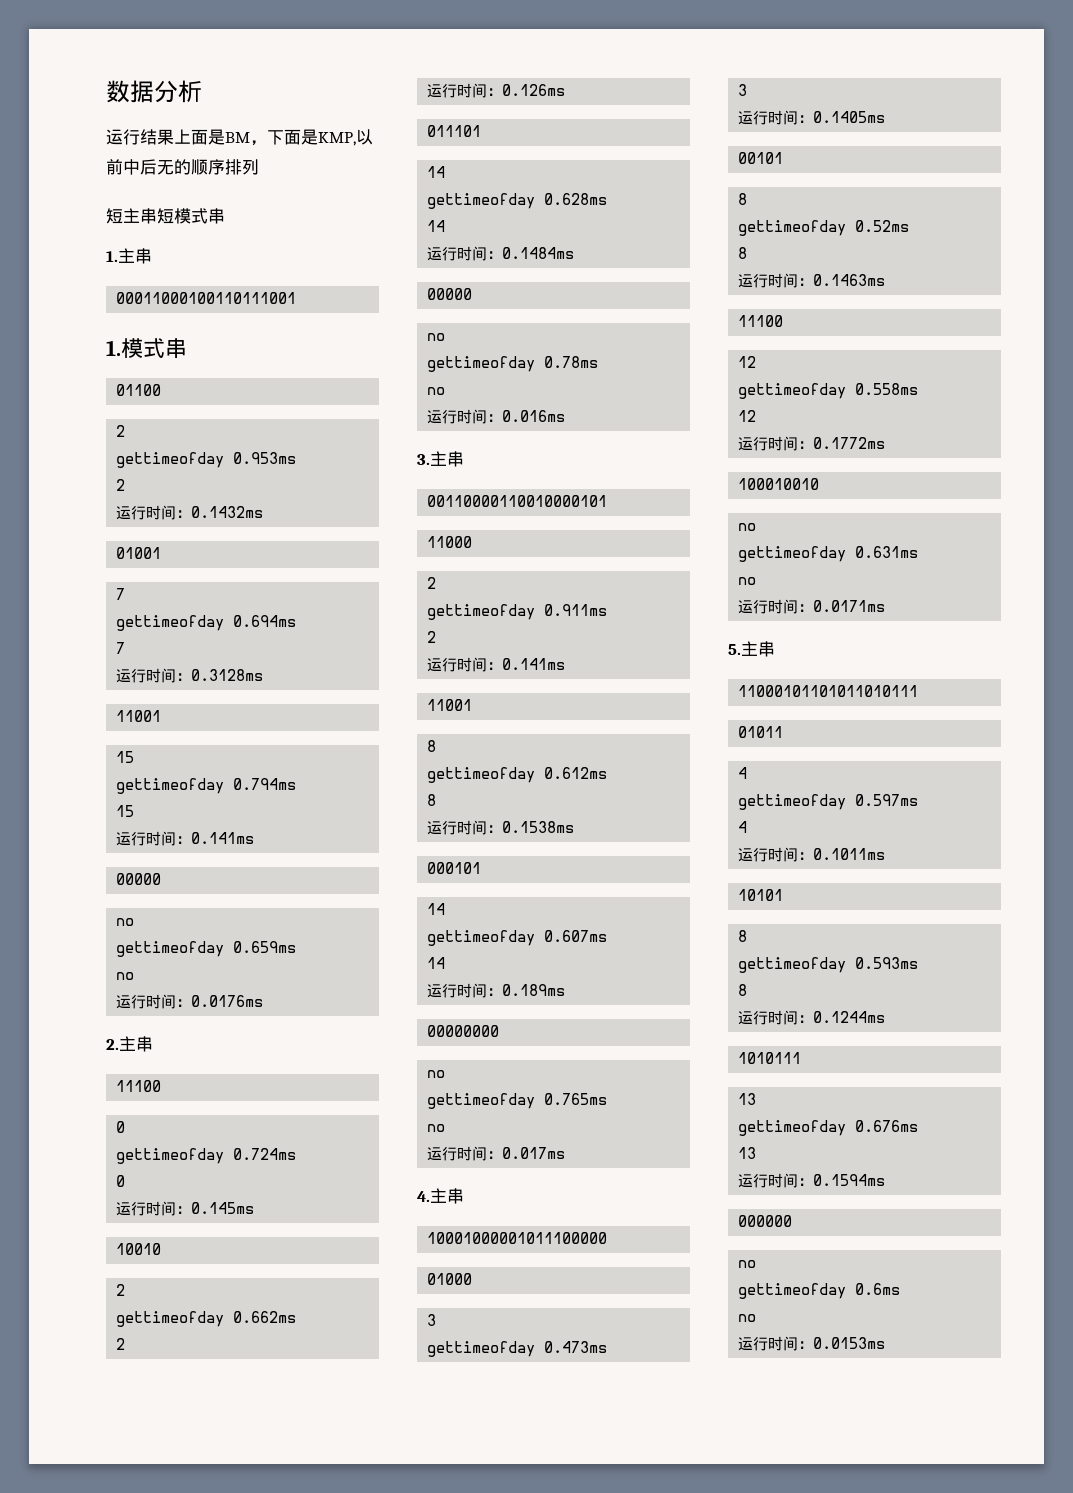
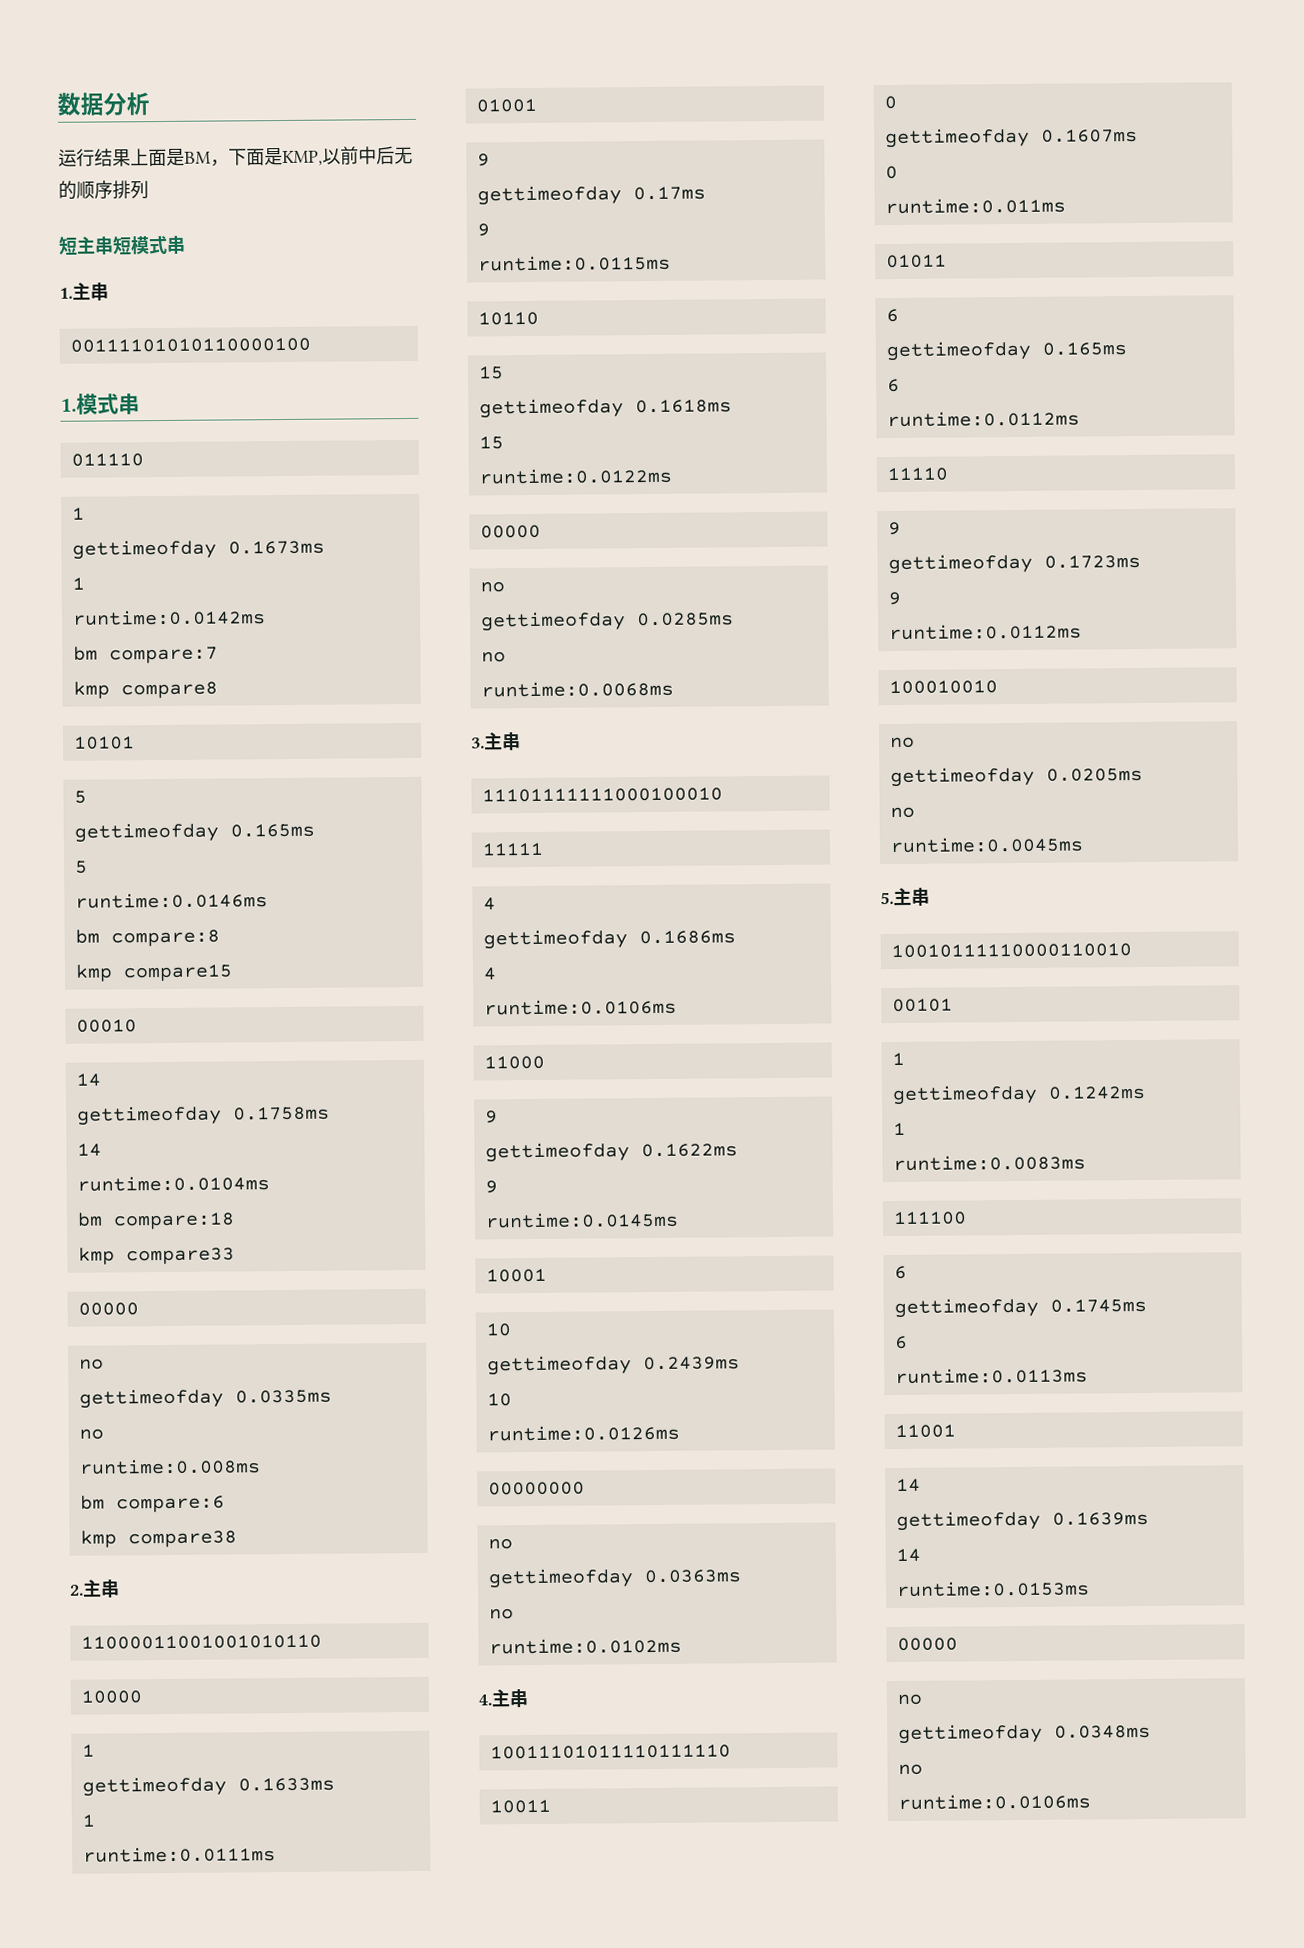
[116,292,297,304] 00011000100110111001 -> [69,337,311,353] 00111101010110000100
[116,384,162,396] [116,425,126,437] [116,452,297,468] [116,479,126,491] [116,505,264,520] [116,547,162,559] [116,588,126,600] [116,615,297,631] [116,642,126,654] [116,668,264,683] [116,710,162,722] [116,751,135,763] [116,778,297,794] [116,805,135,817] [116,831,255,846] [116,873,162,885] [116,918,135,926] [116,941,297,957] [116,972,135,980] [116,994,264,1009] [106,1036,153,1052] [116,1080,162,1092] [116,1121,126,1133] [116,1148,297,1164] [116,1175,126,1187] [116,1201,255,1216] [116,1243,162,1255] [116,1284,126,1296] [116,1311,297,1327] [116,1338,126,1350] [427,83,566,98] [427,125,482,137] [427,166,446,178] [427,193,608,209] [427,220,446,232] [427,246,575,261] [427,288,473,300] [427,333,446,341] [427,356,599,372] [427,387,446,395] [427,409,566,424] 01100 // 2 // gettimeofday 0.953ms // 2 // 运行时间：0.1432ms // 01001 // 7 // gettimeofday 0.694ms // 7 // 运行时间：0.3128ms // 11001 // 15 // gettimeofday 0.794ms // 15 // 运行时间：0.141ms // 00000 // no // gettimeofday 0.659ms // no // 运行时间：0.0176ms // 2.主串 // 11100 // 0 // gettimeofday 0.724ms // 0 // 运行时间：0.145ms // 10010 // 2 // gettimeofday 0.662ms // 2 // 运行时间：0.126ms // 011101 // 14 // gettimeofday 0.628ms // 14 // 运行时间：0.1484ms // 00000 // no // gettimeofday 0.78ms // no // 运行时间：0.016ms -> [70,453,144,467] [71,507,85,520] [71,539,325,560] [71,577,85,590] [72,609,266,626] [72,646,218,664] [72,681,218,699] [73,736,135,750] [73,790,87,804] [73,822,315,843] [74,860,88,874] [74,892,268,909] [74,929,220,947] [74,964,233,982] [75,1019,137,1033] [75,1073,101,1087] [76,1105,330,1126] [76,1143,102,1157] [76,1175,270,1192] [76,1212,235,1230] [77,1247,235,1265] [77,1302,139,1316] [78,1358,104,1370] [78,1388,332,1409] [78,1428,104,1440] [78,1458,261,1475] [79,1495,225,1513] [79,1530,237,1548] [69,1579,120,1598] [80,1634,322,1650] [80,1690,142,1704] [81,1744,95,1757] [81,1776,335,1797] [81,1814,95,1827] [82,1846,276,1863] [475,98,537,113] [476,153,490,167] [476,185,706,206] [476,223,490,237] [477,254,671,272] [477,311,539,326] [478,366,504,380] [478,398,732,419] [478,436,504,450] [478,467,672,485] [479,524,541,539] [479,581,505,593] [480,611,734,632] [480,651,506,663] [480,680,674,698] 011110 // 1 // gettimeofday 0.1673ms // 1 // runtime:0.0142ms // bm compare:7 // kmp compare8 // 10101 // 5 // gettimeofday 0.165ms // 5 // runtime:0.0146ms // bm compare:8 // kmp compare15 // 00010 // 14 // gettimeofday 0.1758ms // 14 // runtime:0.0104ms // bm compare:18 // kmp compare33 // 00000 // no // gettimeofday 0.0335ms // no // runtime:0.008ms // bm compare:6 // kmp compare38 // 2.主串 // 11000011001001010110 // 10000 // 1 // gettimeofday 0.1633ms // 1 // runtime:0.0111ms // 01001 // 9 // gettimeofday 0.17ms // 9 // runtime:0.0115ms // 10110 // 15 // gettimeofday 0.1618ms // 15 // runtime:0.0122ms // 00000 // no // gettimeofday 0.0285ms // no // runtime:0.0068ms
[427,495,608,507] 00110000110010000101 -> [481,787,723,803] [481,842,544,856] [482,897,496,911] [482,929,736,950] [482,967,497,981] [483,998,677,1016] 11101111111000100010 // 11111 // 4 // gettimeofday 0.1686ms // 4 // runtime:0.0106ms
[427,577,437,589] [427,604,608,620] [427,631,437,643] [427,657,566,672] [427,699,473,711] [427,740,437,752] [427,767,608,783] [427,794,437,806] [427,820,575,835] [427,862,482,874] [427,903,446,915] [427,930,608,946] [427,957,446,969] [427,983,566,998] 2 // gettimeofday 0.911ms // 2 // 运行时间：0.141ms // 11001 // 8 // gettimeofday 0.612ms // 8 // 运行时间：0.1538ms // 000101 // 14 // gettimeofday 0.607ms // 14 // 运行时间：0.189ms -> [484,1110,498,1124] [484,1142,738,1163] [484,1180,498,1194] [484,1211,679,1229] [485,1268,547,1283] [485,1323,511,1337] [486,1355,740,1376] [486,1393,512,1407] [486,1424,680,1442] 9 // gettimeofday 0.1622ms // 9 // runtime:0.0145ms // 10001 // 10 // gettimeofday 0.2439ms // 10 // runtime:0.0126ms
[544,1093,608,1105] [427,1124,446,1132] [427,1146,566,1161] 0.765ms // no // 运行时间：0.017ms -> [643,1569,741,1584] [488,1608,514,1620] [488,1637,682,1655] 0.0363ms // no // runtime:0.0102ms
[427,1232,608,1244] [427,1273,473,1285] [427,1314,437,1326] [427,1341,608,1357] [738,84,748,96] [738,110,886,125] [738,152,784,164] [738,193,748,205] [738,220,910,236] [738,247,748,259] [738,273,886,288] [738,315,784,327] [738,356,757,368] [738,383,919,399] [738,410,757,422] [738,436,886,451] 10001000001011100000 // 01000 // 3 // gettimeofday 0.473ms // 3 // 运行时间：0.1405ms // 00101 // 8 // gettimeofday 0.52ms // 8 // 运行时间：0.1463ms // 11100 // 12 // gettimeofday 0.558ms // 12 // 运行时间：0.1772ms -> [489,1744,731,1760] [489,1799,551,1814] [883,95,897,110] [884,127,1138,149] [884,165,898,180] [884,197,1066,215] [885,254,947,269] [885,308,899,323] [885,340,1127,362] [886,378,900,393] [886,410,1080,428] [886,467,948,482] [887,521,901,536] [887,553,1141,575] [887,591,901,606] [888,623,1082,641] 10011101011110111110 // 10011 // 0 // gettimeofday 0.1607ms // 0 // runtime:0.011ms // 01011 // 6 // gettimeofday 0.165ms // 6 // runtime:0.0112ms // 11110 // 9 // gettimeofday 0.1723ms // 9 // runtime:0.0112ms
[855,546,919,558] [738,577,757,585] [738,599,886,614] 0.631ms // no // 运行时间：0.0171ms -> [1045,767,1143,782] [889,806,915,819] [889,836,1084,854] 0.0205ms // no // runtime:0.0045ms
[738,685,919,697] [738,726,784,738] [738,767,748,779] [738,794,919,810] [738,821,748,833] [738,847,886,862] [738,889,784,901] [738,930,748,942] [738,957,919,973] [738,984,748,996] [738,1010,886,1025] [738,1052,802,1064] [738,1093,757,1105] [738,1120,919,1136] [738,1147,757,1159] [738,1173,886,1188] [738,1215,793,1227] [738,1260,757,1268] [738,1283,901,1299] [738,1314,757,1322] [738,1336,886,1351] 11000101101011010111 // 01011 // 4 // gettimeofday 0.597ms // 4 // 运行时间：0.1011ms // 10101 // 8 // gettimeofday 0.593ms // 8 // 运行时间：0.1244ms // 1010111 // 13 // gettimeofday 0.676ms // 13 // 运行时间：0.1594ms // 000000 // no // gettimeofday 0.6ms // no // 运行时间：0.0153ms -> [890,943,1132,959] [891,998,953,1013] [891,1052,905,1066] [891,1084,1146,1106] [892,1122,906,1136] [892,1154,1086,1172] [892,1211,967,1226] [893,1265,907,1280] [893,1297,1147,1319] [893,1335,908,1350] [894,1367,1088,1385] [894,1424,956,1439] [895,1478,921,1493] [895,1510,1149,1532] [895,1548,921,1563] [895,1580,1090,1598] [896,1637,958,1652] [896,1693,923,1706] [897,1723,1151,1745] [897,1763,923,1776] [897,1793,1091,1811] 10010111110000110010 // 00101 // 1 // gettimeofday 0.1242ms // 1 // runtime:0.0083ms // 111100 // 6 // gettimeofday 0.1745ms // 6 // runtime:0.0113ms // 11001 // 14 // gettimeofday 0.1639ms // 14 // runtime:0.0153ms // 00000 // no // gettimeofday 0.0348ms // no // runtime:0.0106ms

